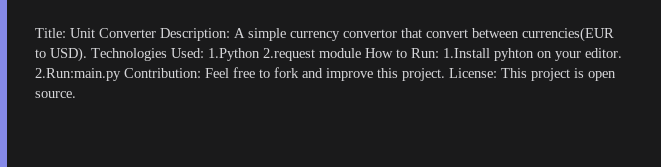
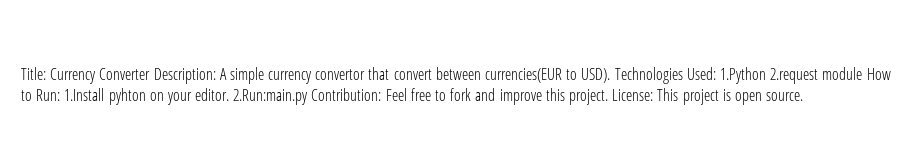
[70,28,95,38] Unit -> [50,68,97,84] Currency

